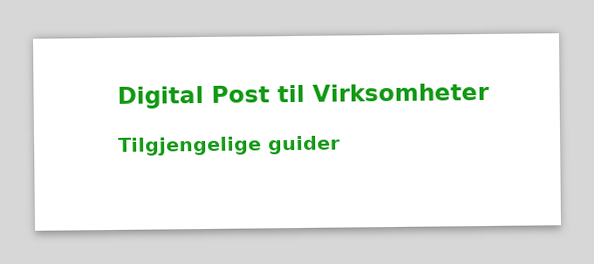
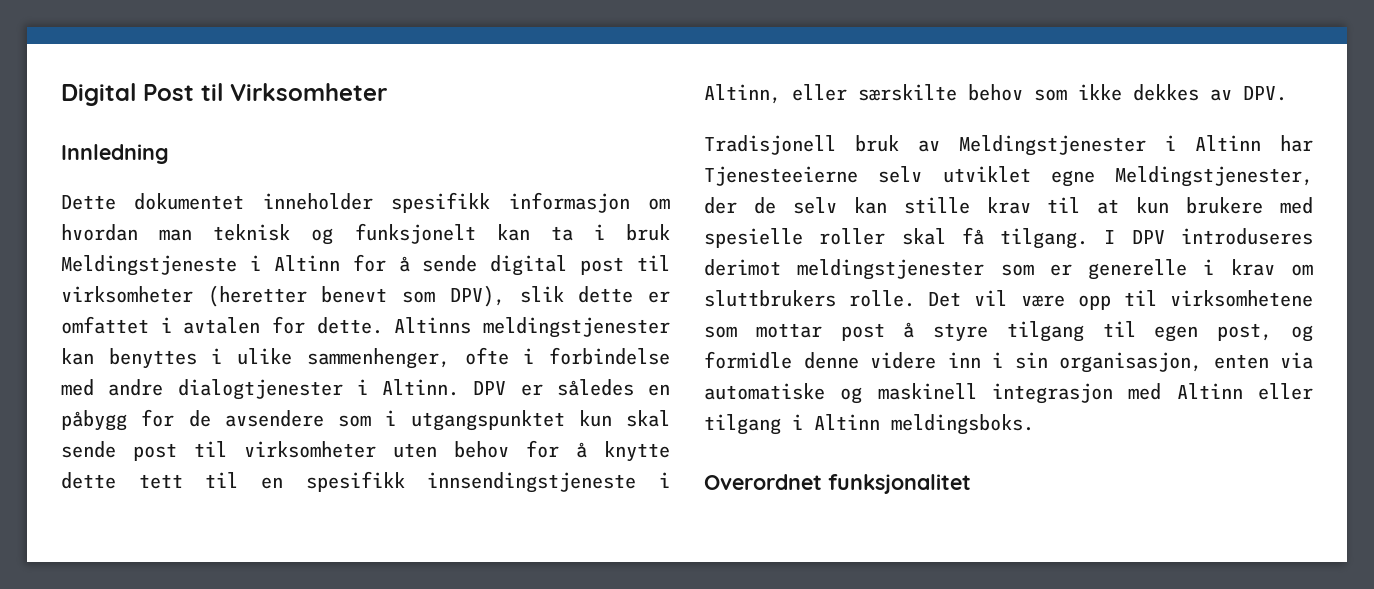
[118,135,341,156] Tilgjengelige guider -> [61,144,169,164] [61,192,670,213] [61,223,670,245] [61,254,670,276] [61,285,670,307] [61,316,670,338] [61,347,670,369] [61,379,670,400] [61,409,670,431] [61,440,670,462] [61,471,670,493] [704,84,1287,104] [704,135,1313,156] [704,166,1313,187] [704,197,1313,214] [704,227,1313,249] [704,259,1313,280] [704,290,1313,310] [704,321,1313,342] [704,351,1313,373] [704,383,1313,404] [704,414,1034,435] [704,474,971,494] Innledning // Dette dokumentet inneholder spesifikk informasjon om hvordan man teknisk og funksjonelt kan ta i bruk Meldingstjeneste i Altinn for å sende digital post til virksomheter (heretter benevt som DPV), slik dette er omfattet i avtalen for dette. Altinns meldingstjenester kan benyttes i ulike sammenhenger, ofte i forbindelse med andre dialogtjenester i Altinn. DPV er således en påbygg for de avsendere som i utgangspunktet kun skal sende post til virksomheter uten behov for å knytte dette tett til en spesifikk innsendingstjeneste i Altinn, eller særskilte behov som ikke dekkes av DPV. // Tradisjonell bruk av Meldingstjenester i Altinn har Tjenesteeierne selv utviklet egne Meldingstjenester, der de selv kan stille krav til at kun brukere med spesielle roller skal få tilgang. I DPV introduseres derimot meldingstjenester som er generelle i krav om sluttbrukers rolle. Det vil være opp til virksomhetene som mottar post å styre tilgang til egen post, og formidle denne videre inn i sin organisasjon, enten via automatiske og maskinell integrasjon med Altinn eller tilgang i Altinn meldingsboks. // Overordnet funksjonalitet

